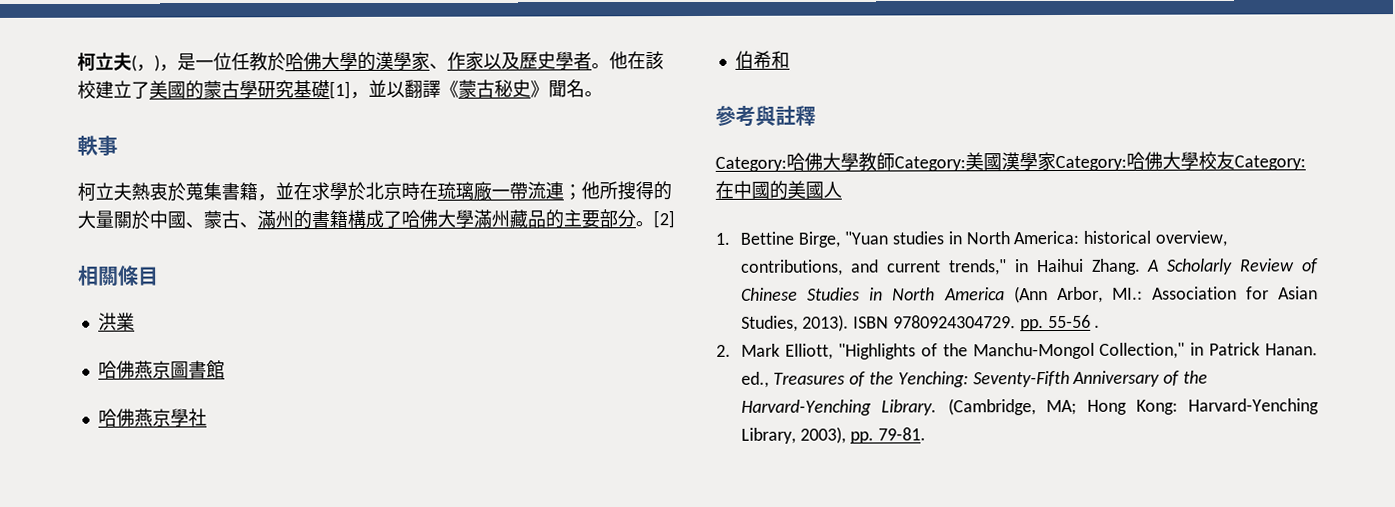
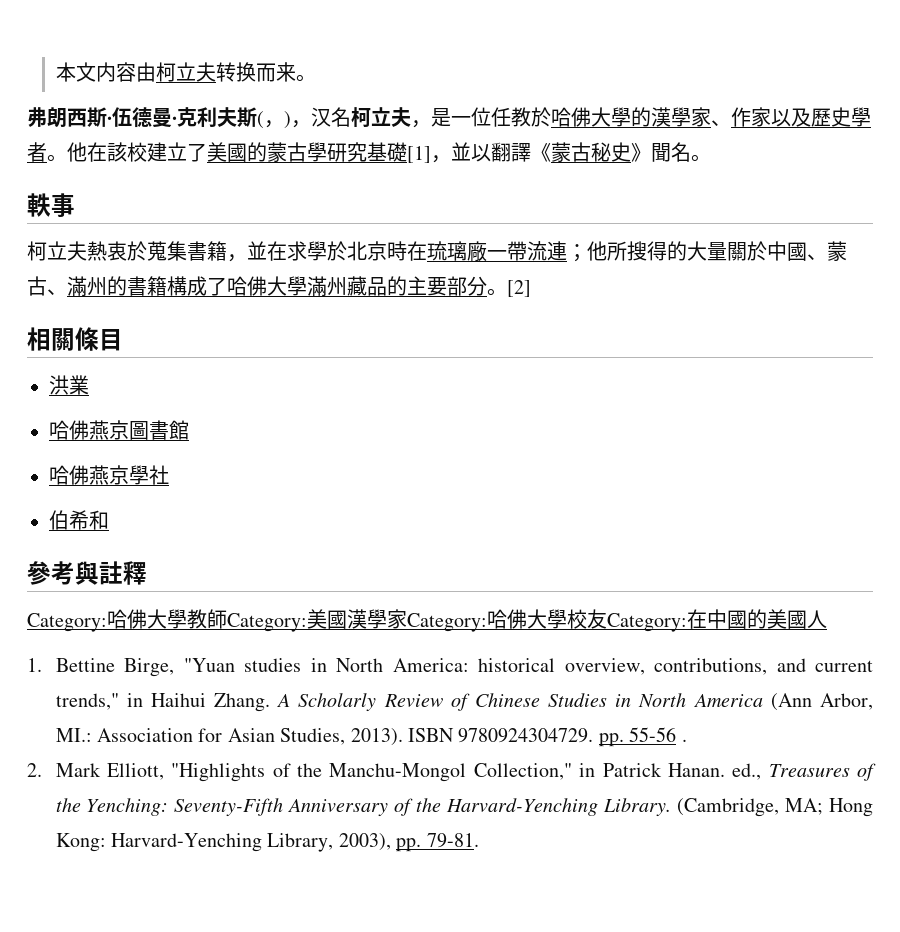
[77,52,160,72] 柯立夫(，) -> [55,62,316,82] [27,107,411,129] 本文内容由柯立夫转换而来。 // 弗朗西斯·伍德曼·克利夫斯(，)，汉名柯立夫

